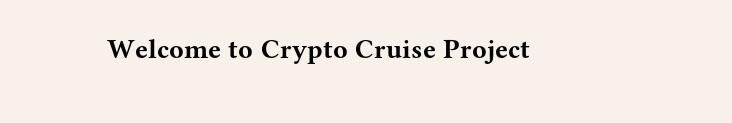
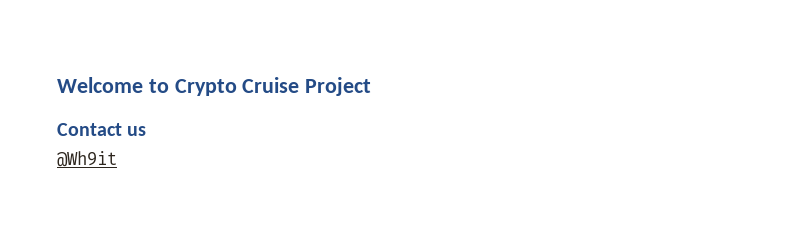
(531, 51) none -> [57,123,147,136] [57,151,117,167] // Contact us // @Wh9it

